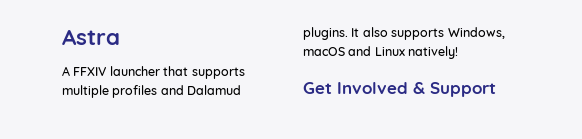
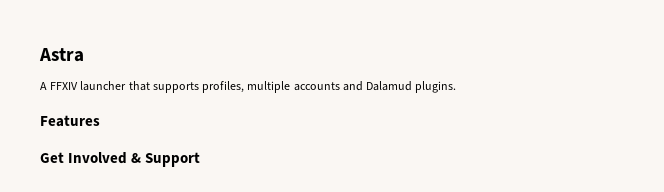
[62,85,158,98] multiple profiles -> [202,81,340,93] profiles, multiple accounts
[351,27,505,40] [303,46,459,59] It also supports Windows, macOS and Linux natively! -> [40,115,100,127] // Features

